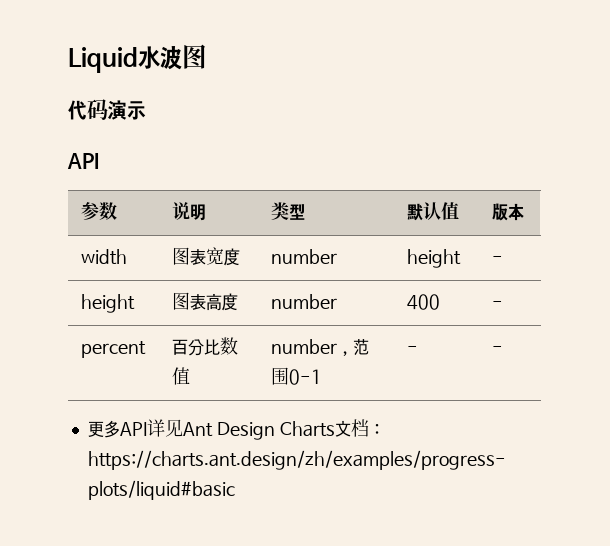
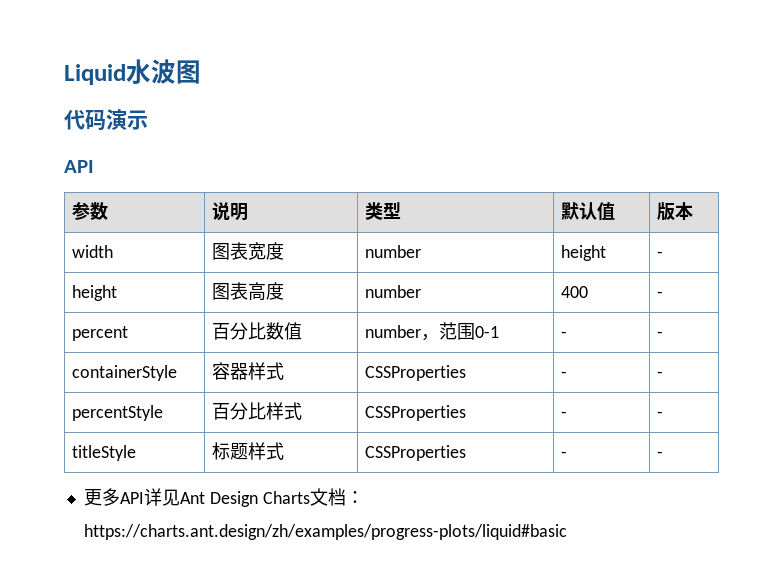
(504, 349) none -> [71,365,177,381] [211,362,284,380] [364,365,466,381] [560,371,567,378] [656,371,663,378] [71,405,163,421] [211,402,302,420] [364,405,466,421] [560,411,567,418] [656,411,663,418] [71,445,136,461] [211,442,284,460] [364,445,466,461] [560,451,567,458] [656,451,663,458] // containerStyle | 容器样式 | CSSProperties | - | - // percentStyle | 百分比样式 | CSSProperties | - | - // titleStyle | 标题样式 | CSSProperties | - | -

